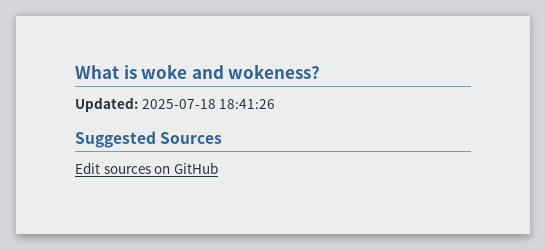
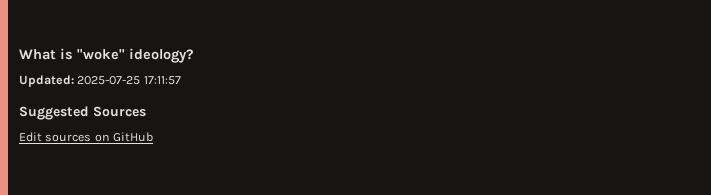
[141,64,321,79] woke and wokeness? -> [77,48,194,63] "woke" ideology?
[141,99,276,109] 2025-07-18 18:41:26 -> [77,76,181,85] 2025-07-25 17:11:57

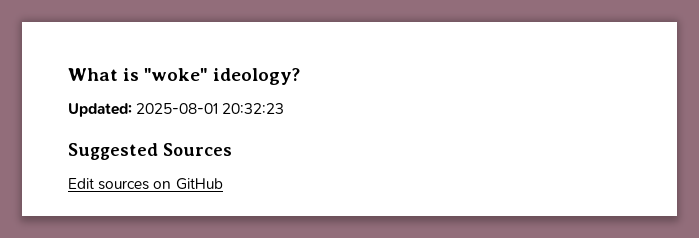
[77,76,181,85] 2025-07-25 17:11:57 -> [136,103,285,114] 2025-08-01 20:32:23

